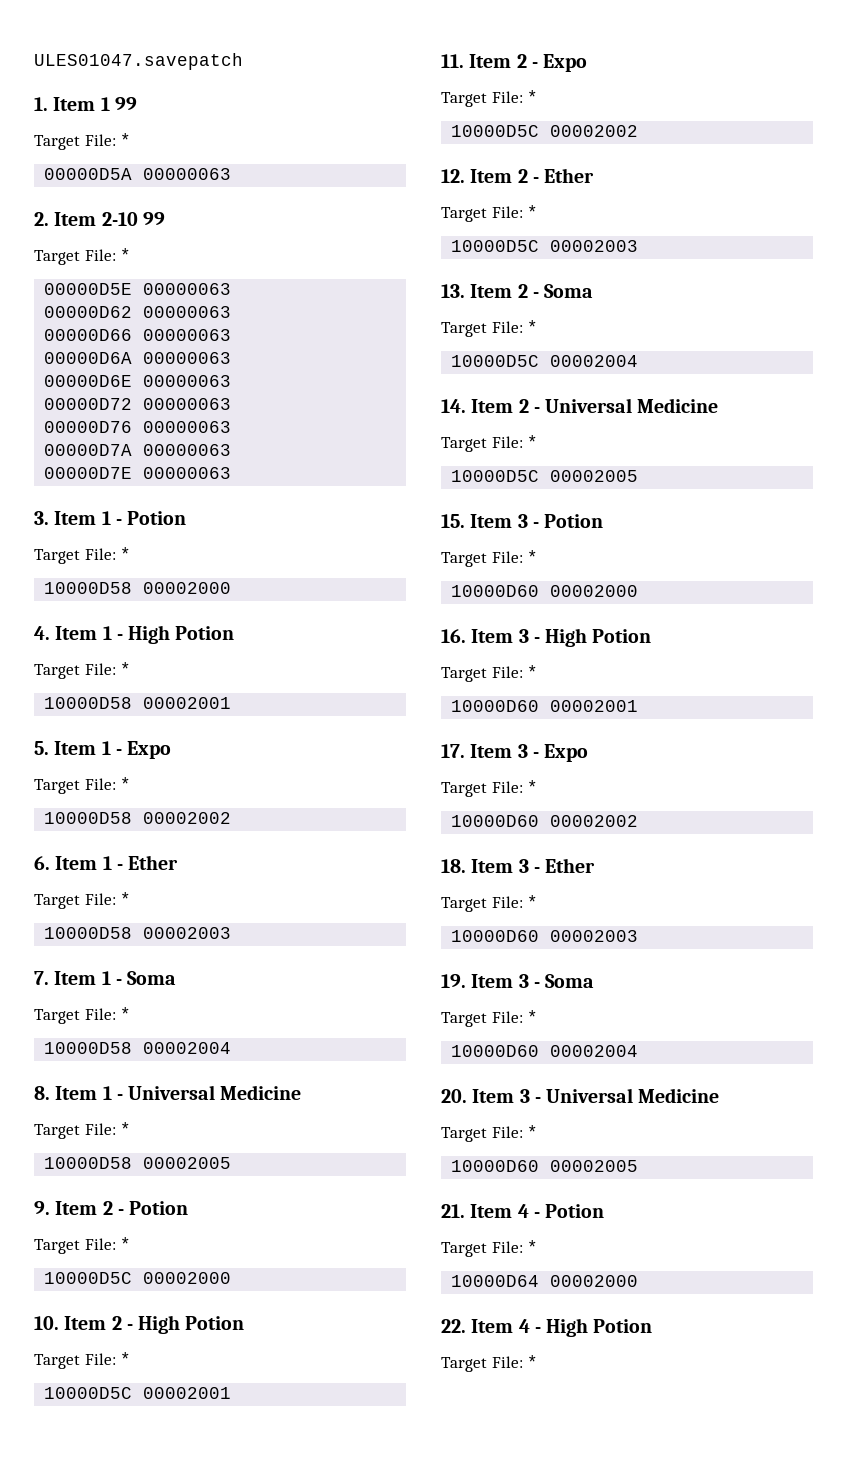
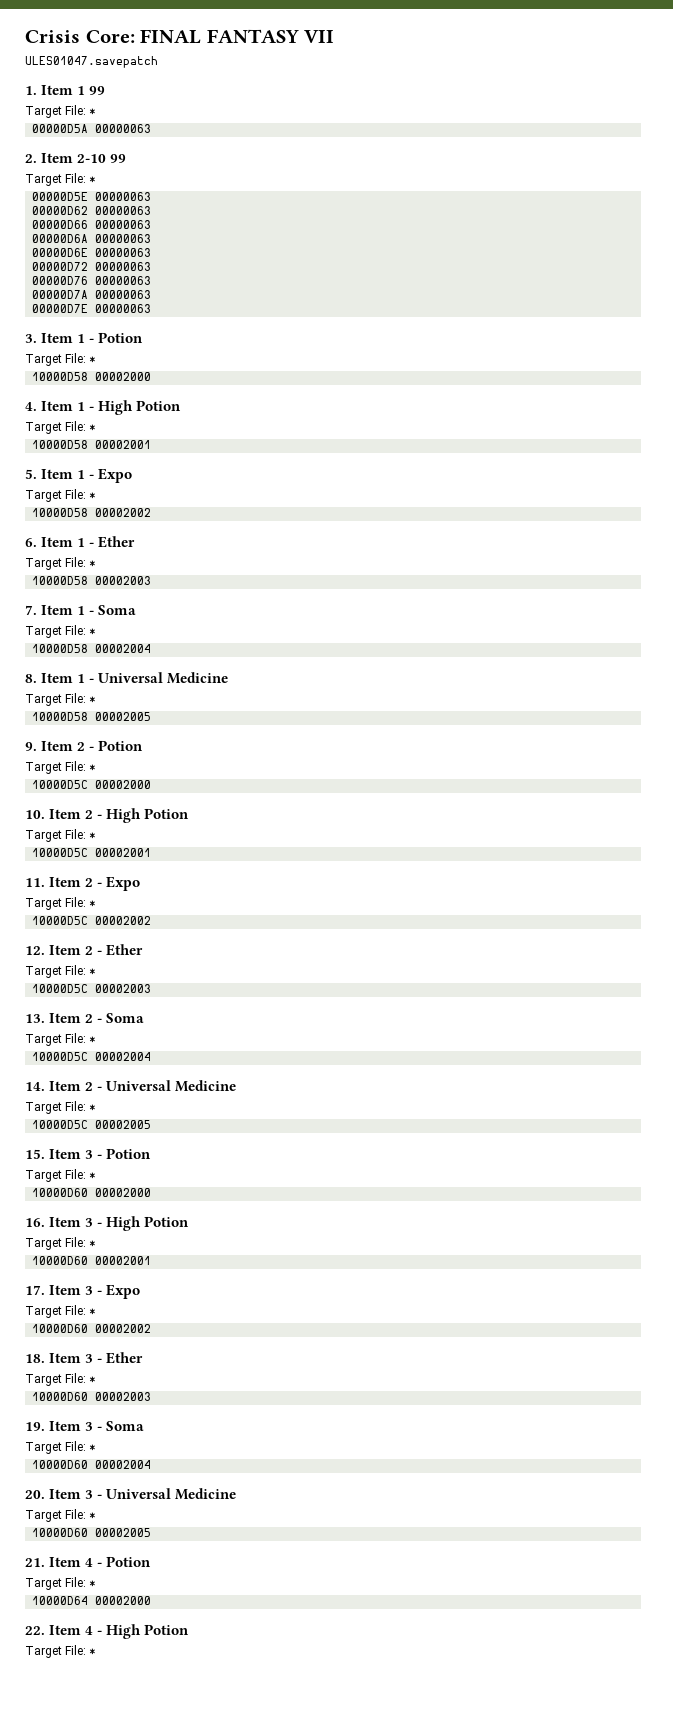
(34, 61) none -> [25,29,335,44] Crisis Core: FINAL FANTASY VII //

